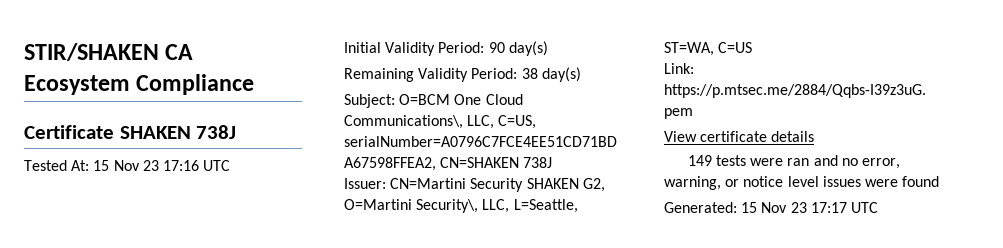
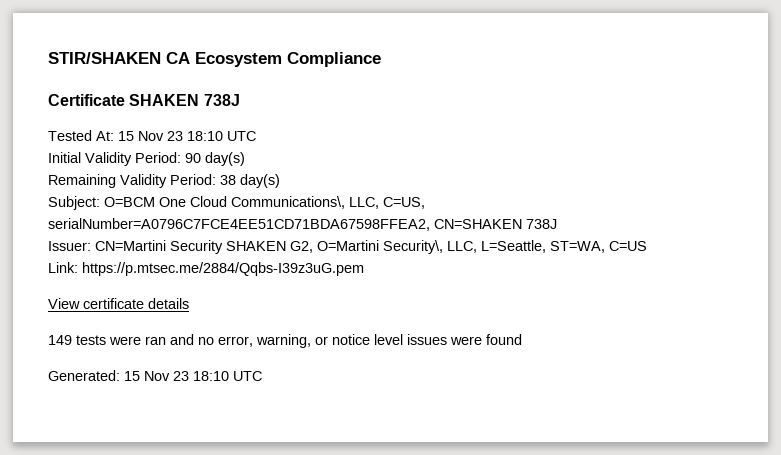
[162,160,199,171] 17:16 -> [187,131,223,141] 18:10
[810,202,847,213] 17:17 -> [193,371,229,381] 18:10

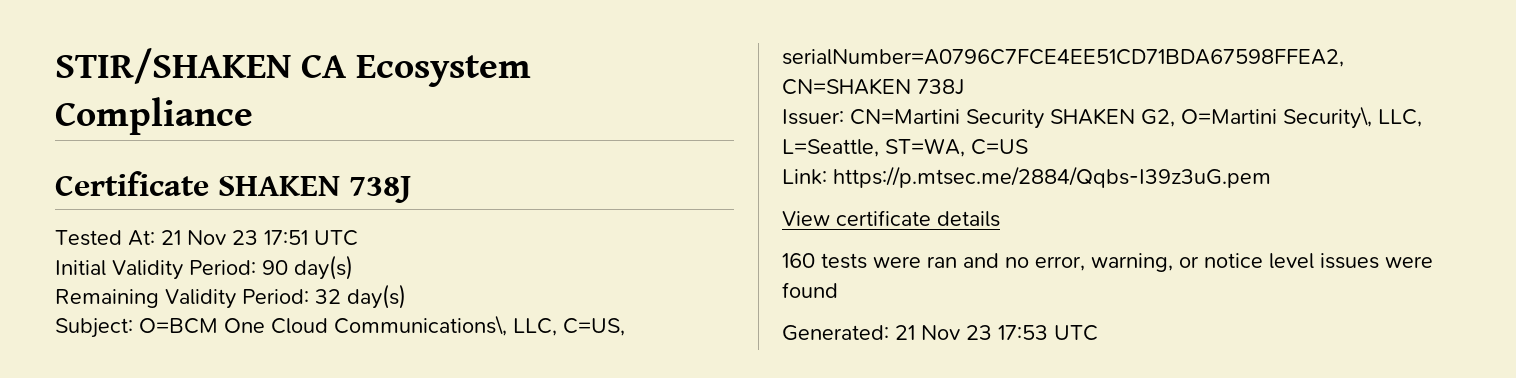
[118,131,223,141] 15 Nov 23 18:10 -> [161,230,308,245] 21 Nov 23 17:51
[220,175,236,185] 38 -> [315,289,341,304] 32
[48,335,72,345] 149 -> [782,253,815,268] 160
[124,371,229,381] 15 Nov 23 18:10 -> [895,325,1048,340] 21 Nov 23 17:53

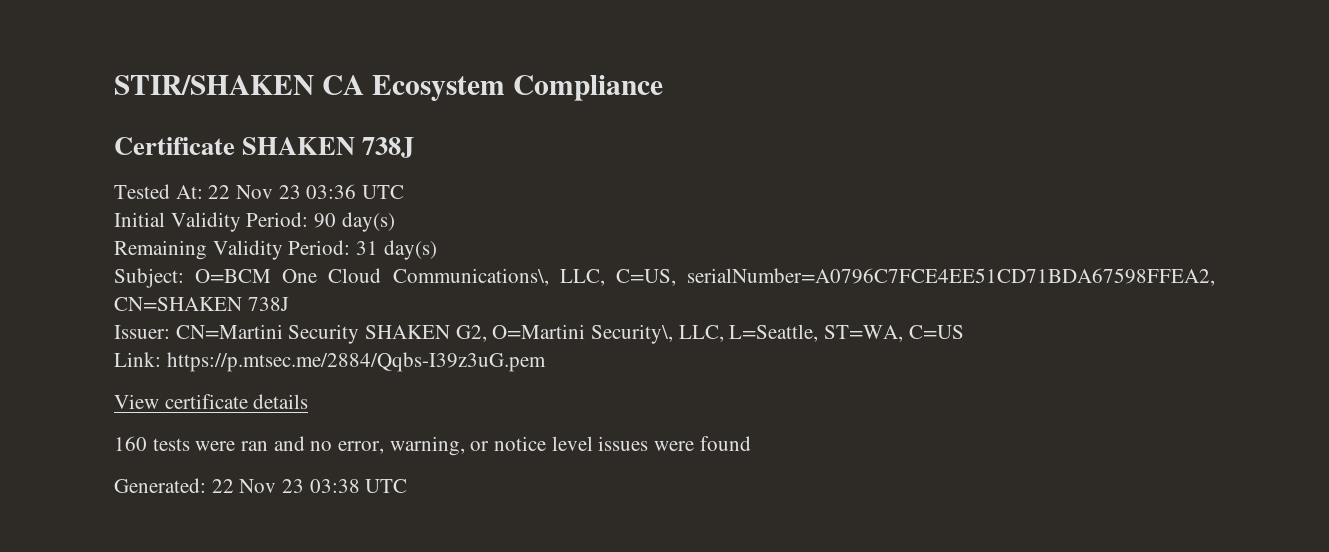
[161,230,308,245] 21 Nov 23 17:51 -> [208,184,357,199] 22 Nov 23 03:36
[315,289,341,304] 32 -> [356,241,379,255] 31
[895,325,1048,340] 21 Nov 23 17:53 -> [211,479,360,493] 22 Nov 23 03:38

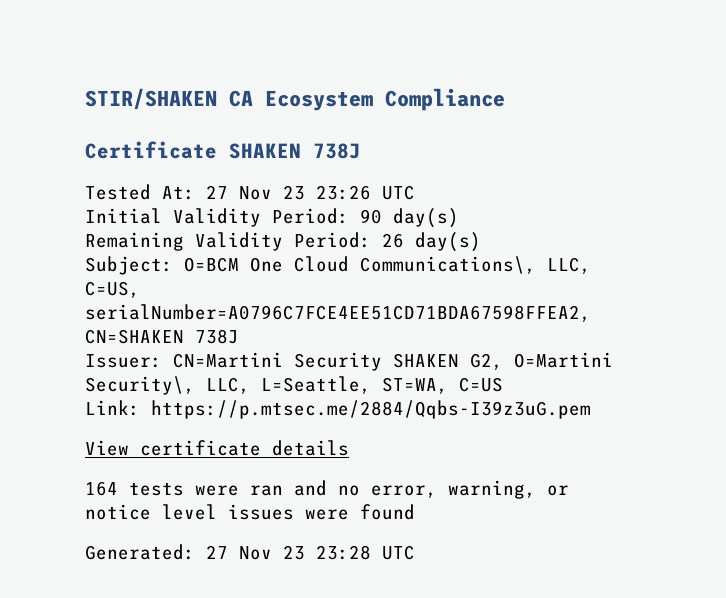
[208,184,357,199] 22 Nov 23 03:36 -> [206,185,371,200] 27 Nov 23 23:26
[356,241,379,255] 31 -> [382,233,404,248] 26
[114,436,147,451] 160 -> [85,481,118,496] 164
[211,479,360,493] 22 Nov 23 03:38 -> [206,545,371,560] 27 Nov 23 23:28

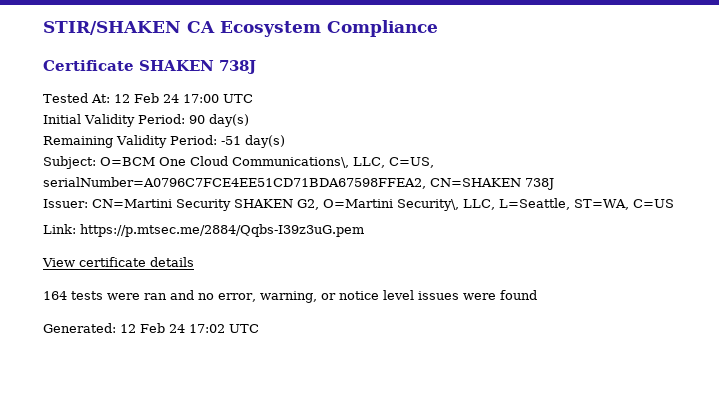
[206,185,371,200] 27 Nov 23 23:26 -> [113,93,219,103] 12 Feb 24 17:00
[382,233,404,248] 26 -> [220,136,241,145] -51
[206,545,371,560] 27 Nov 23 23:28 -> [120,323,225,333] 12 Feb 24 17:02

